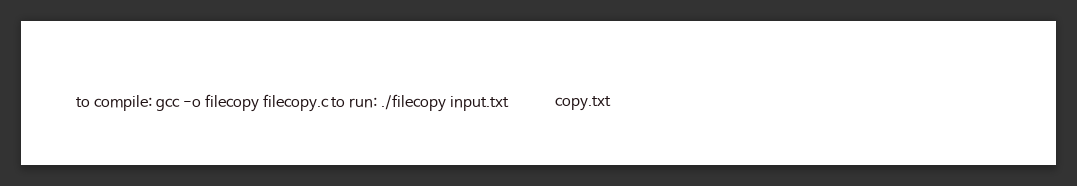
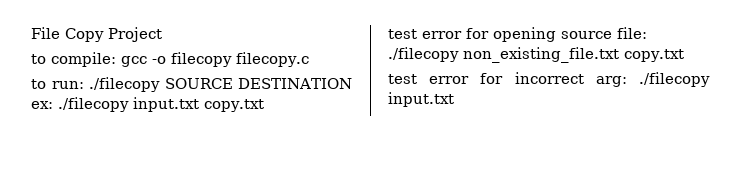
(76, 102) none -> [31,27,162,42] File Copy Project //
(329, 103) none -> (309, 59) //
[450,96,611,111] input.txt copy.txt -> [164,78,352,89] [31,97,264,112] [388,27,647,42] [388,47,684,63] [388,72,710,87] [388,92,454,107] SOURCE DESTINATION ex: ./filecopy input.txt copy.txt // test error for opening source file: ./filecopy non_existing_file.txt copy.txt // test error for incorrect arg: ./filecopy input.txt

